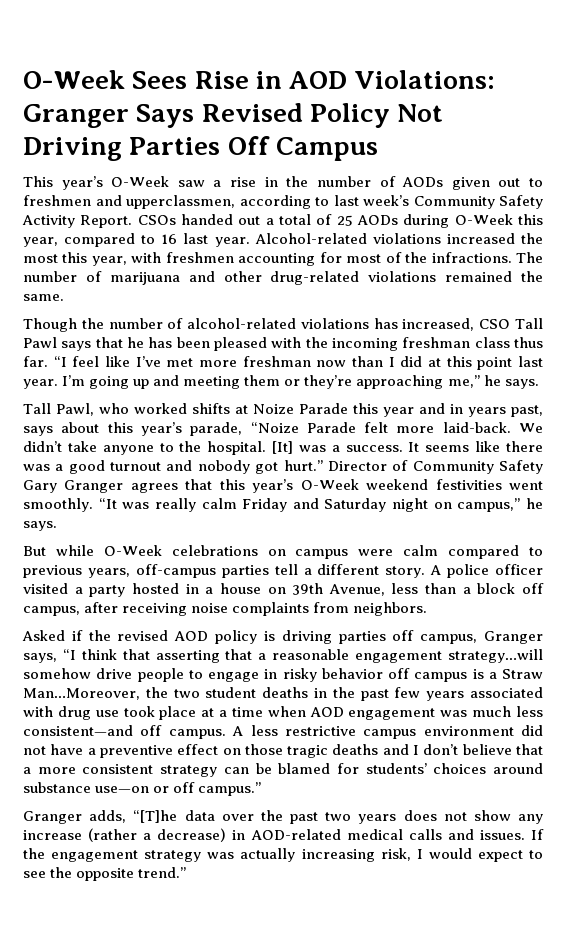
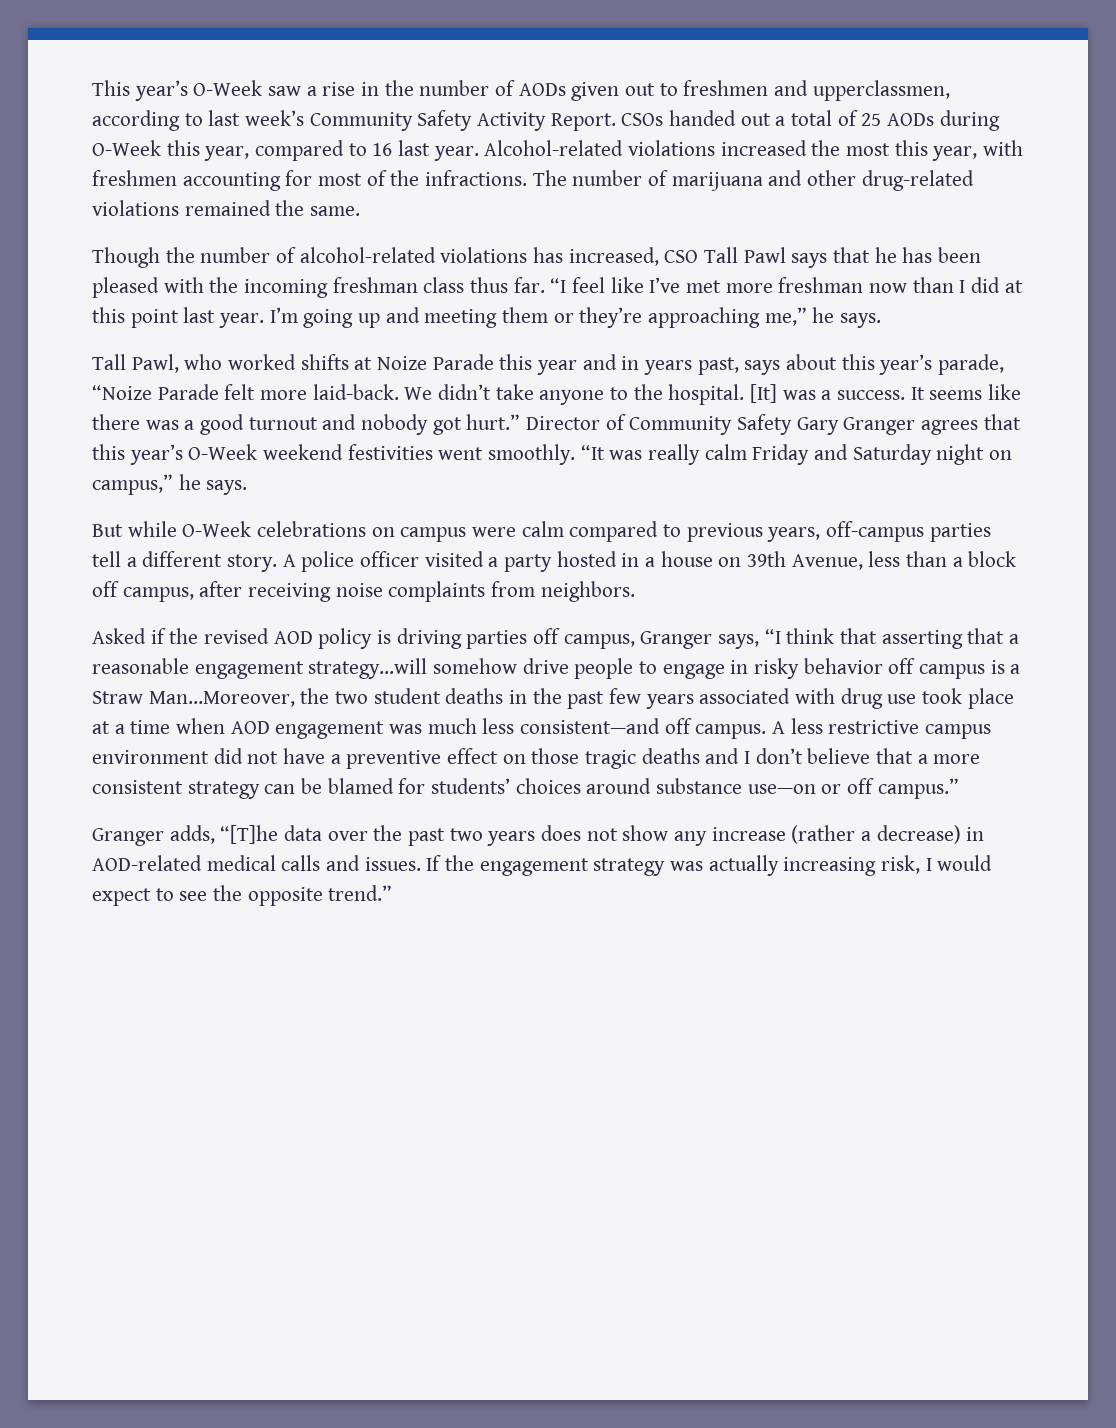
[23,70,496,89] [23,103,444,128] [23,136,378,161] O-Week Sees Rise in AOD Violations: Granger Says Revised Policy Not Driving Parties Off Campus // -> (92, 88) none

